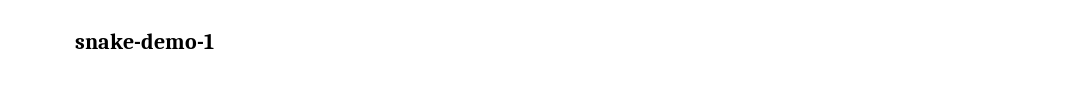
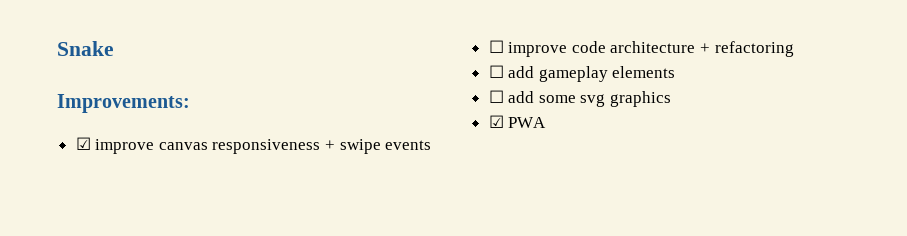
[75,33,214,49] snake-demo-1 -> [57,41,114,56] [57,94,190,113] [75,137,432,154] [488,40,794,57] [488,65,676,82] [488,90,672,107] [488,115,547,128] Snake // Improvements: // ☑ improve canvas responsiveness + swipe events // ☐ improve code architecture + refactoring // ☐ add gameplay elements // ☐ add some svg graphics // ☑ PWA

